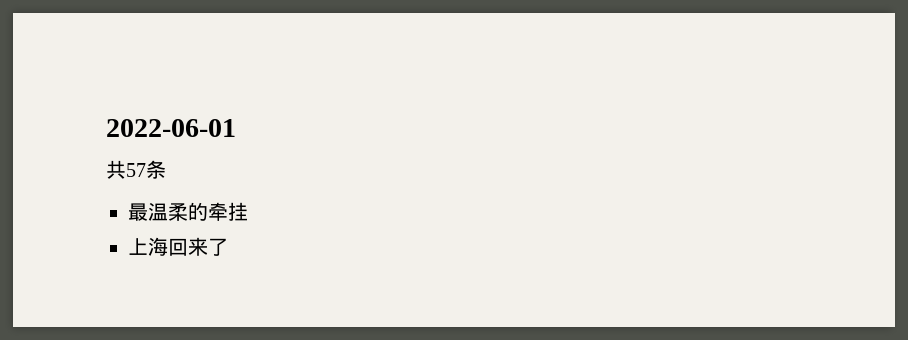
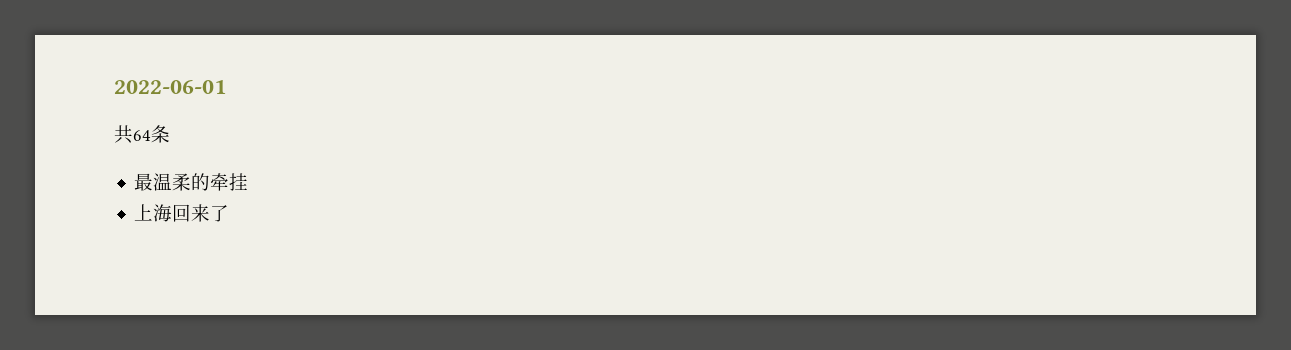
[126,163,146,177] 57 -> [133,130,151,141] 64

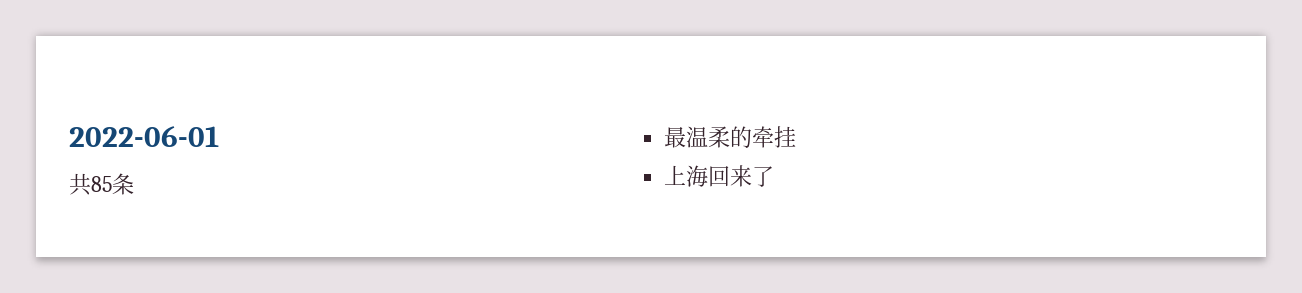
[133,130,151,141] 64 -> [91,176,112,192] 85

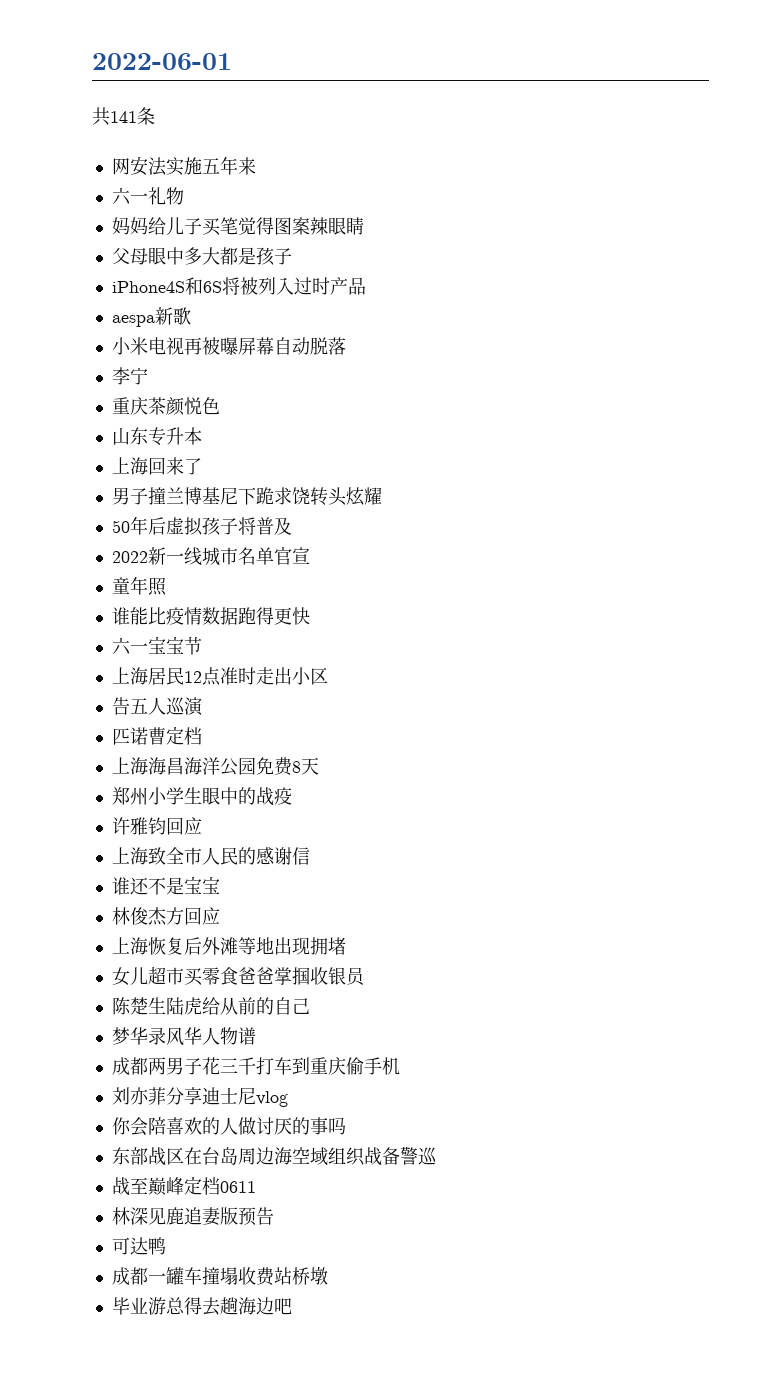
[91,176,112,192] 85 -> [110,111,137,123] 141
[664,126,797,148] [664,165,775,187] 最温柔的牵挂 // 上海回来了 -> [111,156,256,176] [111,187,184,205] [111,217,364,236] [111,247,292,266] [111,277,366,295] [111,307,191,327] [111,337,346,355] [111,367,148,385] [111,397,220,416] [111,427,202,446] [111,457,202,475] [111,487,382,506] [111,516,292,536] [111,547,310,566] [111,576,167,596] [111,607,310,625] [111,636,202,655] [111,667,328,686] [111,697,204,716] [111,726,202,745] [111,757,319,776] [111,787,292,806] [111,817,202,835] [111,847,310,865] [111,876,220,895] [111,907,220,926] [111,937,346,955] [111,966,366,986] [111,997,310,1015] [111,1027,256,1046] [111,1057,400,1075] [111,1087,288,1107] [111,1117,346,1136] [111,1146,437,1166] [111,1176,256,1196] [111,1207,274,1226] [111,1237,166,1255] [111,1266,328,1286] [111,1297,292,1316] 网安法实施五年来 // 六一礼物 // 妈妈给儿子买笔觉得图案辣眼睛 // 父母眼中多大都是孩子 // iPhone4S和6S将被列入过时产品 // aespa新歌 // 小米电视再被曝屏幕自动脱落 // 李宁 // 重庆茶颜悦色 // 山东专升本 // 上海回来了 // 男子撞兰博基尼下跪求饶转头炫耀 // 50年后虚拟孩子将普及 // 2022新一线城市名单官宣 // 童年照 // 谁能比疫情数据跑得更快 // 六一宝宝节 // 上海居民12点准时走出小区 // 告五人巡演 // 匹诺曹定档 // 上海海昌海洋公园免费8天 // 郑州小学生眼中的战疫 // 许雅钧回应 // 上海致全市人民的感谢信 // 谁还不是宝宝 // 林俊杰方回应 // 上海恢复后外滩等地出现拥堵 // 女儿超市买零食爸爸掌掴收银员 // 陈楚生陆虎给从前的自己 // 梦华录风华人物谱 // 成都两男子花三千打车到重庆偷手机 // 刘亦菲分享迪士尼vlog // 你会陪喜欢的人做讨厌的事吗 // 东部战区在台岛周边海空域组织战备警巡 // 战至巅峰定档0611 // 林深见鹿追妻版预告 // 可达鸭 // 成都一罐车撞塌收费站桥墩 // 毕业游总得去趟海边吧

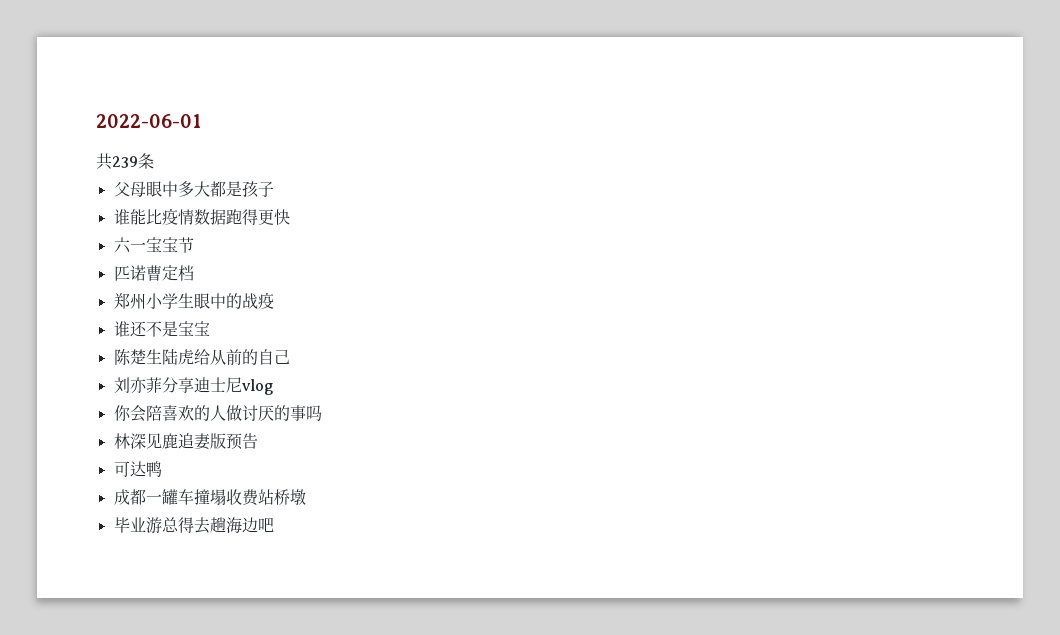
[110,111,137,123] 141 -> [112,156,138,168] 239
[111,156,256,176] [111,187,184,205] [111,217,364,236] // 网安法实施五年来 // 六一礼物 // 妈妈给儿子买笔觉得图案辣眼睛 -> (154, 161) none
[111,277,366,295] [111,307,191,327] [111,337,346,355] [111,367,148,385] [111,397,220,416] [111,427,202,446] [111,457,202,475] [111,487,382,506] [111,516,292,536] [111,547,310,566] [111,576,167,596] // iPhone4S和6S将被列入过时产品 // aespa新歌 // 小米电视再被曝屏幕自动脱落 // 李宁 // 重庆茶颜悦色 // 山东专升本 // 上海回来了 // 男子撞兰博基尼下跪求饶转头炫耀 // 50年后虚拟孩子将普及 // 2022新一线城市名单官宣 // 童年照 -> (274, 189) none
[111,667,328,686] [111,697,204,716] [111,726,202,745] [111,757,319,776] 上海居民12点准时走出小区 // 告五人巡演 // 匹诺曹定档 // 上海海昌海洋公园免费8天 -> [113,265,194,281] 匹诺曹定档
[111,817,202,835] [111,847,310,865] [111,876,220,895] [111,907,220,926] [111,937,346,955] [111,966,366,986] 许雅钧回应 // 上海致全市人民的感谢信 // 谁还不是宝宝 // 林俊杰方回应 // 上海恢复后外滩等地出现拥堵 // 女儿超市买零食爸爸掌掴收银员 -> [113,321,210,337] 谁还不是宝宝
[111,1027,256,1046] [111,1057,400,1075] // 梦华录风华人物谱 // 成都两男子花三千打车到重庆偷手机 -> (290, 356) none
[111,1146,437,1166] [111,1176,256,1196] // 东部战区在台岛周边海空域组织战备警巡 // 战至巅峰定档0611 -> (322, 413) none

